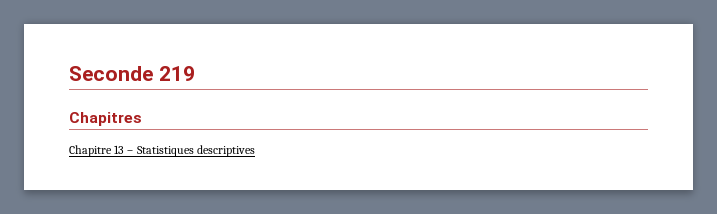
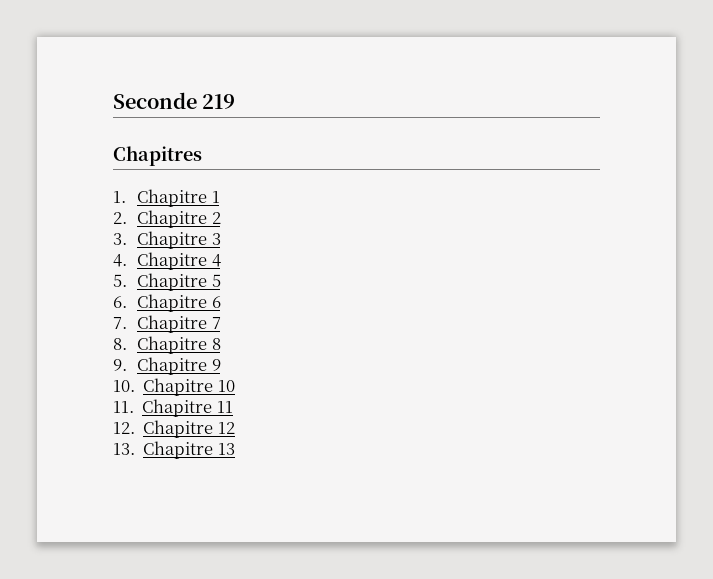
[69,145,255,157] Chapitre 13 – Statistiques descriptives -> [113,189,220,207] [113,210,221,228] [113,231,221,249] [113,252,221,270] [113,273,221,291] [113,294,221,312] [113,315,221,333] [113,336,221,354] [113,357,221,375] [113,378,235,396] [113,399,233,417] [113,420,235,438] [113,441,235,459] 1. Chapitre 1 // 2. Chapitre 2 // 3. Chapitre 3 // 4. Chapitre 4 // 5. Chapitre 5 // 6. Chapitre 6 // 7. Chapitre 7 // 8. Chapitre 8 // 9. Chapitre 9 // 10. Chapitre 10 // 11. Chapitre 11 // 12. Chapitre 12 // 13. Chapitre 13

